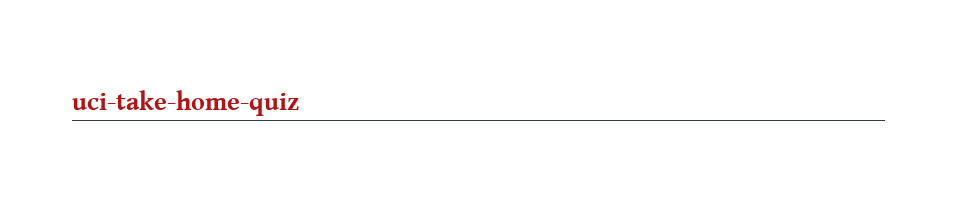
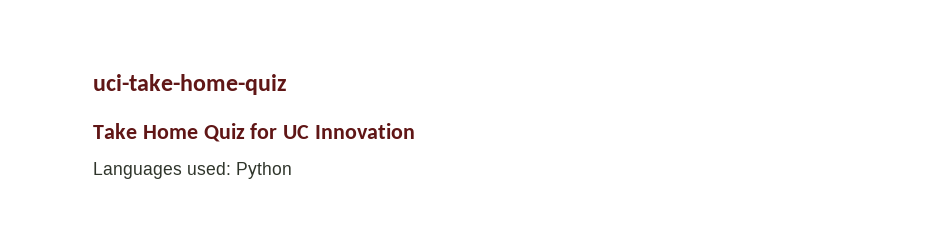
(299, 103) none -> [93,123,416,142] [93,162,292,179] // Take Home Quiz for UC Innovation // Languages used: Python

